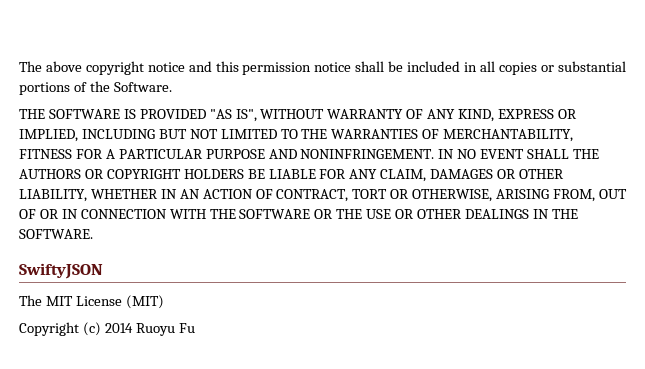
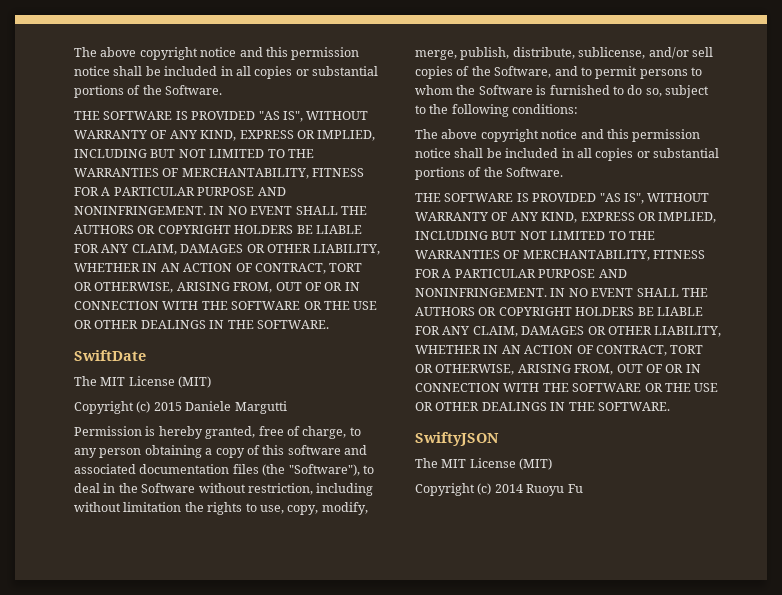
(93, 234) none -> [74,350,146,361] [74,376,212,388] [74,401,287,414] [74,426,361,439] [74,445,367,458] [74,464,374,476] [74,483,374,496] [74,502,368,515] [415,47,713,60] [415,66,702,79] [415,85,709,98] [415,104,579,117] [415,129,701,142] [415,148,719,161] [415,167,564,180] [415,193,710,204] [415,212,717,223] [415,231,655,240] [415,250,706,261] [415,269,627,278] [415,288,708,297] [415,307,703,316] [415,326,722,337] [415,345,704,356] [415,364,701,375] [415,383,719,392] [415,402,670,411] // SwiftDate // The MIT License (MIT) // Copyright (c) 2015 Daniele Margutti // Permission is hereby granted, free of charge, to any person obtaining a copy of this software and associated documentation files (the "Software"), to deal in the Software without restriction, including without limitation the rights to use, copy, modify, merge, publish, distribute, sublicense, and/or sell copies of the Software, and to permit persons to whom the Software is furnished to do so, subject to the following conditions: // The above copyright notice and this permission notice shall be included in all copies or substantial portions of the Software. // THE SOFTWARE IS PROVIDED "AS IS", WITHOUT WARRANTY OF ANY KIND, EXPRESS OR IMPLIED, INCLUDING BUT NOT LIMITED TO THE WARRANTIES OF MERCHANTABILITY, FITNESS FOR A PARTICULAR PURPOSE AND NONINFRINGEMENT. IN NO EVENT SHALL THE AUTHORS OR COPYRIGHT HOLDERS BE LIABLE FOR ANY CLAIM, DAMAGES OR OTHER LIABILITY, WHETHER IN AN ACTION OF CONTRACT, TORT OR OTHERWISE, ARISING FROM, OUT OF OR IN CONNECTION WITH THE SOFTWARE OR THE USE OR OTHER DEALINGS IN THE SOFTWARE.

